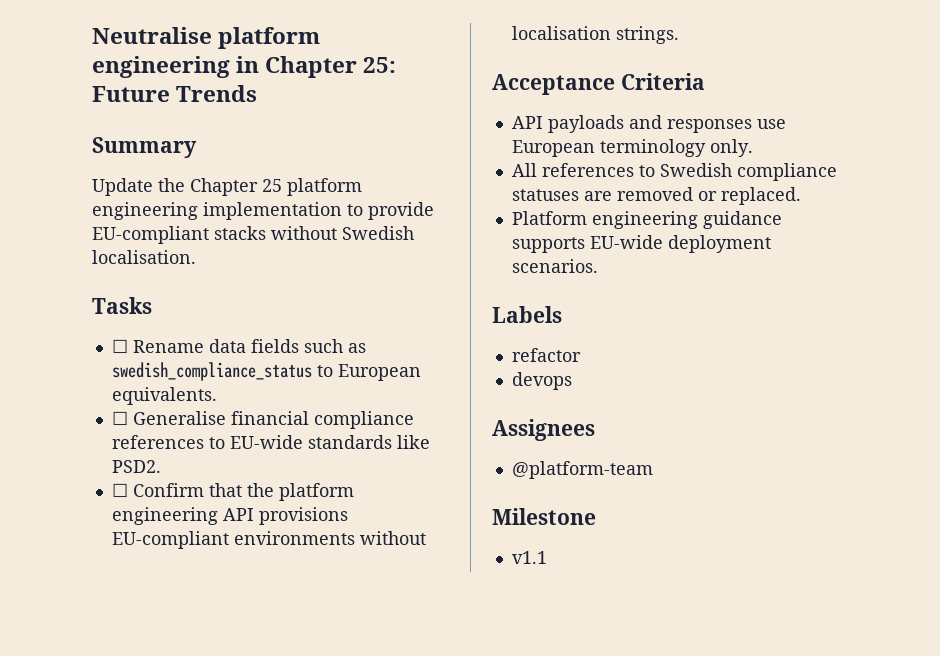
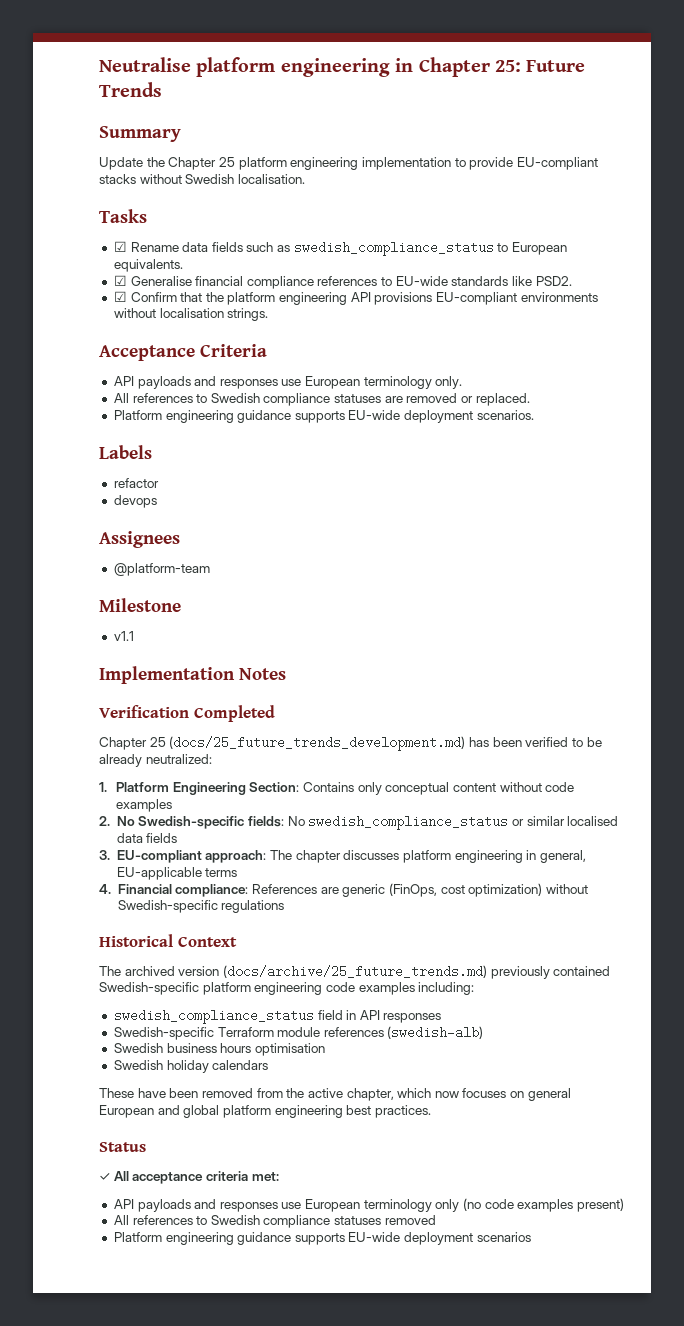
[111,339,128,353] ☐ -> [113,241,127,252] ☑
[111,411,128,425] ☐ -> [113,275,127,286] ☑
[111,483,128,497] ☐ -> [113,291,127,302] ☑
(547, 557) none -> [99,666,286,684] [99,705,275,722] [99,736,602,751] [99,754,212,767] [99,782,575,795] [116,799,173,812] [99,815,619,830] [116,833,178,843] [99,850,586,863] [116,867,238,880] [99,883,588,897] [117,900,285,913] [99,934,237,947] [99,965,611,979] [99,982,475,995] [113,1009,442,1024] [113,1026,484,1040] [113,1043,325,1056] [113,1060,269,1073] [99,1088,571,1101] [99,1105,431,1118] [99,1142,146,1152] [99,1171,279,1184] [113,1198,624,1212] [113,1215,436,1228] [113,1232,531,1245] // Implementation Notes // Verification Completed // Chapter 25 (docs/25_future_trends_development.md) has been verified to be already neutralized: // 1. Platform Engineering Section: Contains only conceptual content without code examples // 2. No Swedish-specific fields: No swedish_compliance_status or similar localised data fields // 3. EU-compliant approach: The chapter discusses platform engineering in general, EU-applicable terms // 4. Financial compliance: References are generic (FinOps, cost optimization) without Swedish-specific regulations // Historical Context // The archived version (docs/archive/25_future_trends.md) previously contained Swedish-specific platform engineering code examples including: // swedish_compliance_status field in API responses // Swedish-specific Terraform module references (swedish-alb) // Swedish business hours optimisation // Swedish holiday calendars // These have been removed from the active chapter, which now focuses on general European and global platform engineering best practices. // Status // ✓ All acceptance criteria met: // API payloads and responses use European terminology only (no code examples present) // All references to Swedish compliance statuses removed // Platform engineering guidance supports EU-wide deployment scenarios

